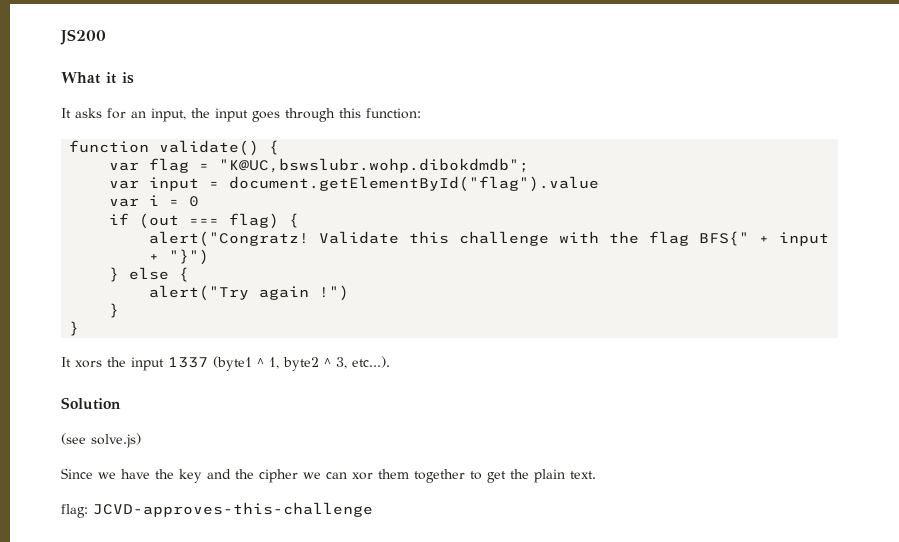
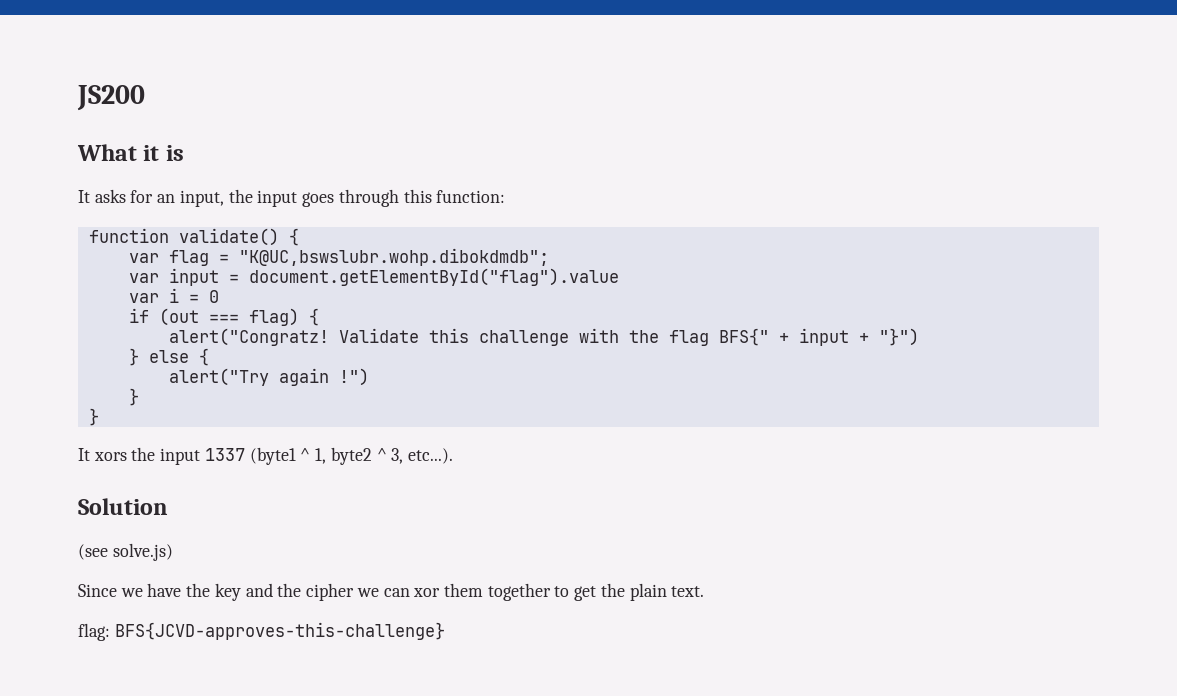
[93,502,373,517] JCVD-approves-this-challenge -> [114,622,445,640] BFS{JCVD-approves-this-challenge}

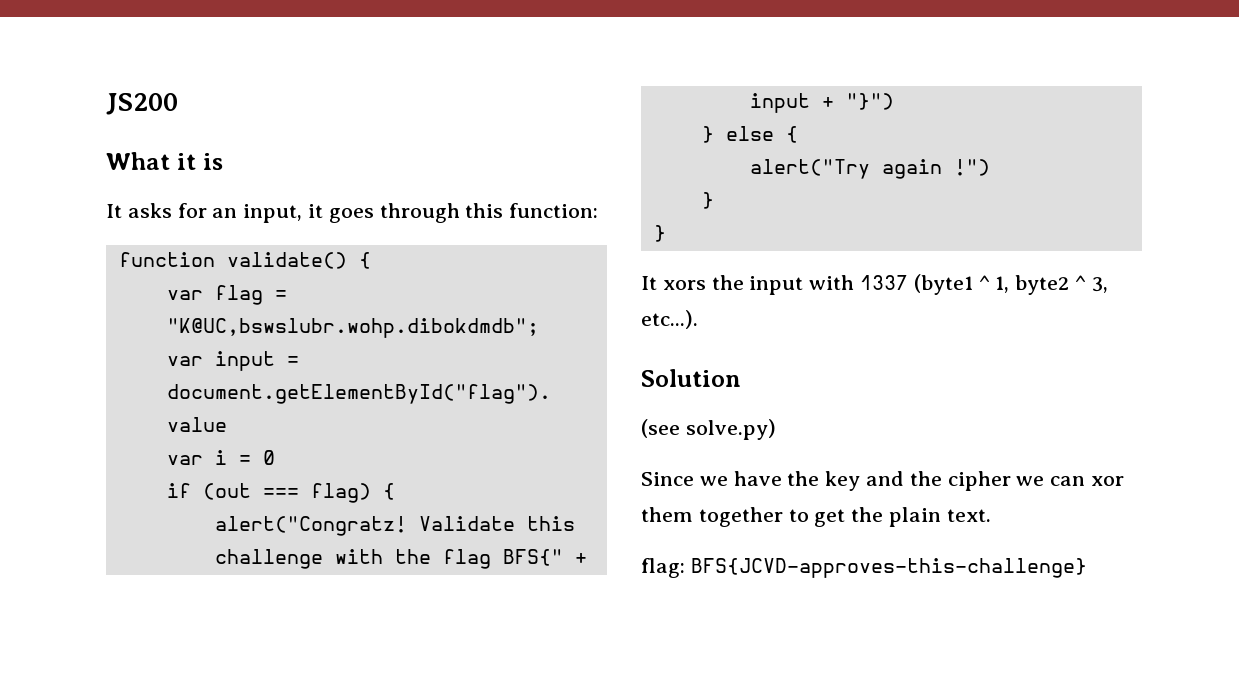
[228,189,298,207] the input -> [308,204,324,218] it
(201, 456) none -> [809,275,855,290] with
[112,543,173,561] solve.js) -> [685,419,776,440] solve.py)

